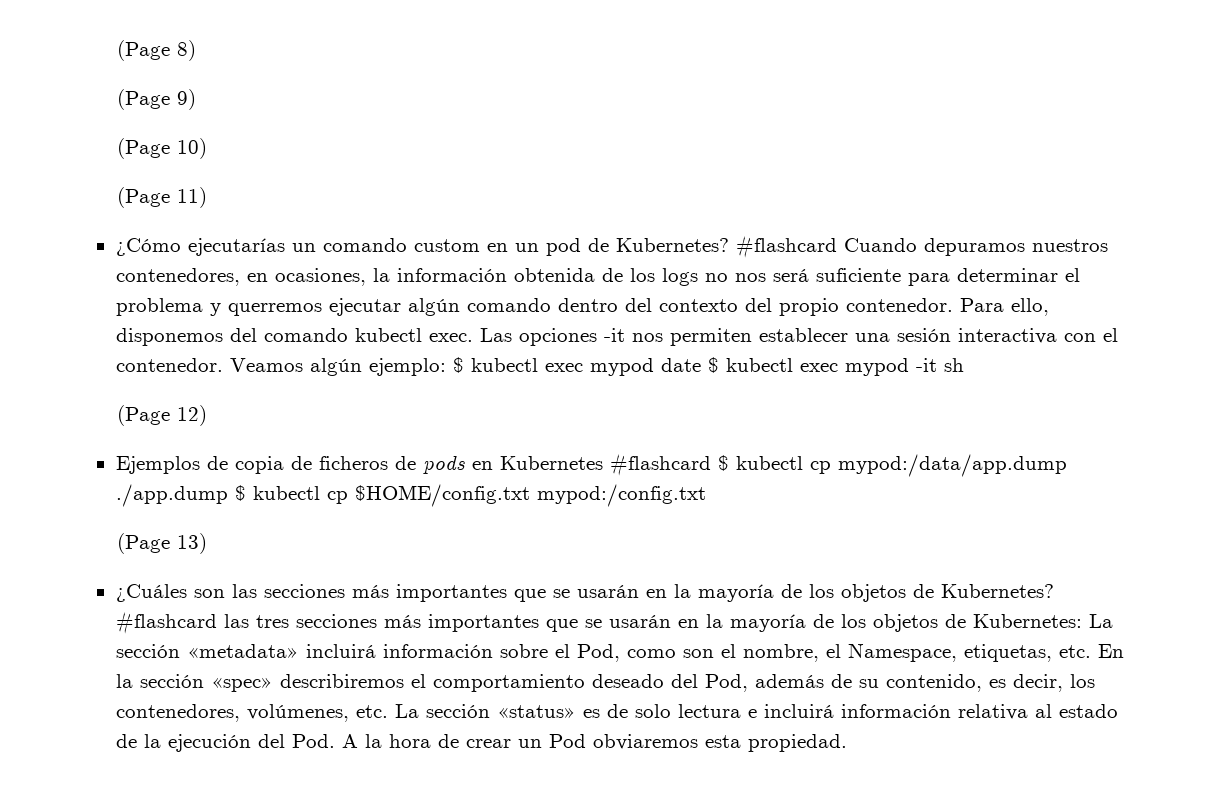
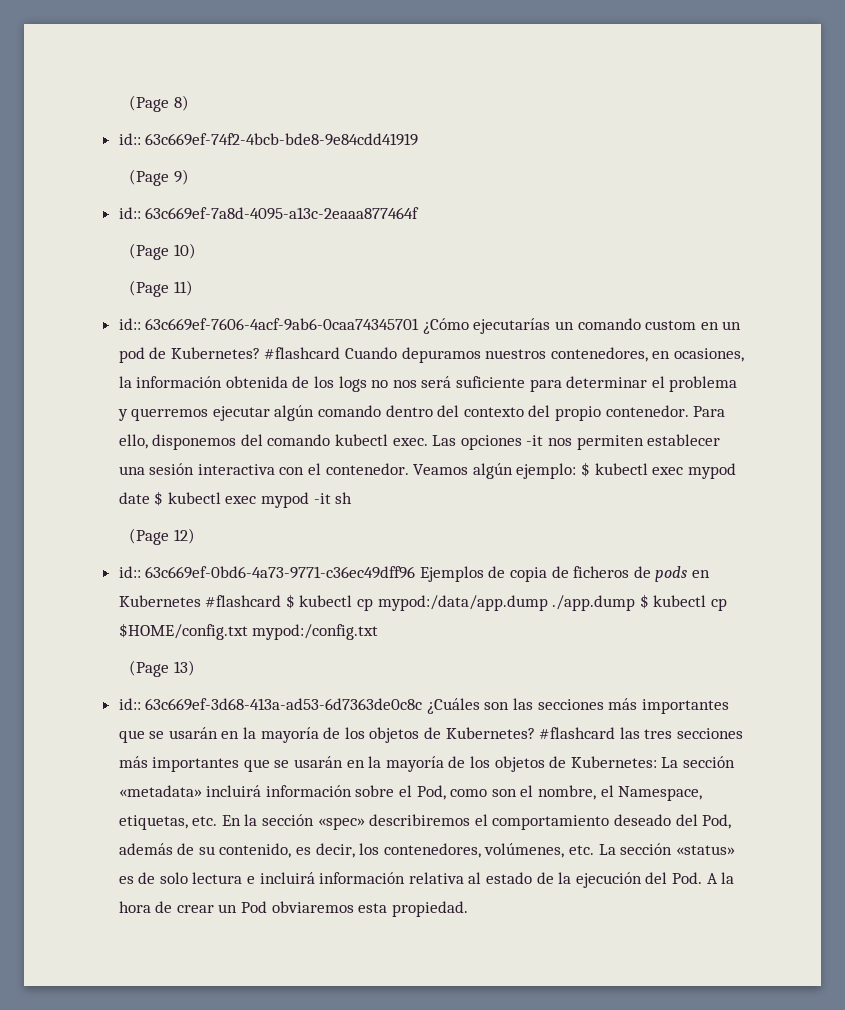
(196, 50) none -> [118,133,419,146] // id:: 63c669ef-74f2-4bcb-bde8-9e84cdd41919
(196, 99) none -> [118,207,420,220] // id:: 63c669ef-7a8d-4095-a13c-2eaaa877464f
(207, 197) none -> [118,318,420,331] id:: 63c669ef-7606-4acf-9ab6-0caa74345701
(207, 415) none -> [118,566,416,579] id:: 63c669ef-0bd6-4a73-9771-c36ec49dff96
(207, 543) none -> [118,698,423,711] id:: 63c669ef-3d68-413a-ad53-6d7363de0c8c

